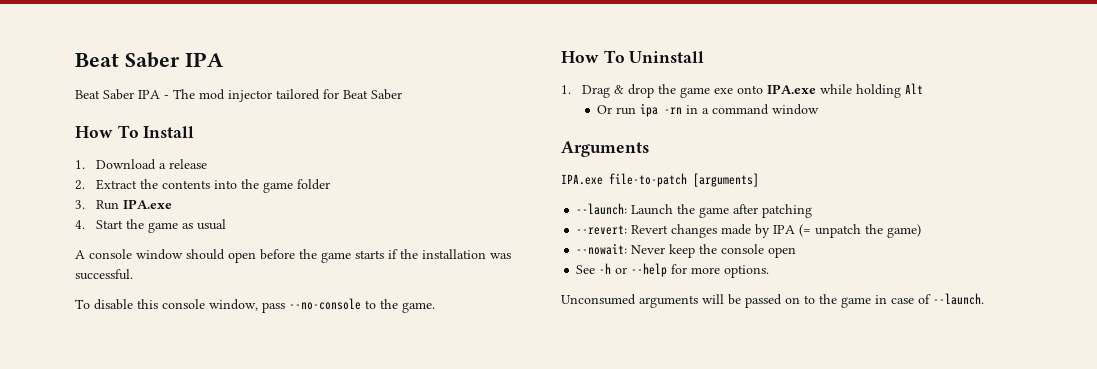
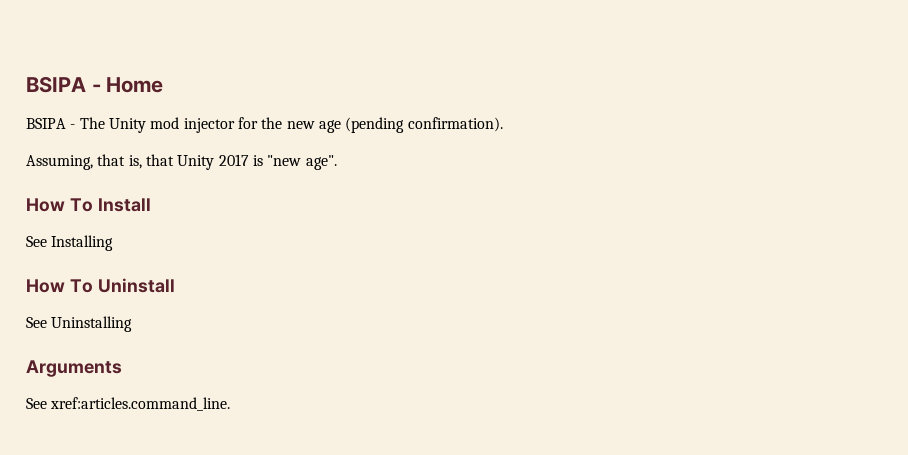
[75,52,224,68] [75,89,160,100] Beat Saber IPA // Beat Saber IPA -> [26,76,164,93] [26,118,66,129] BSIPA - Home // BSIPA
(195, 94) none -> [108,118,146,133] Unity
[276,89,402,100] [75,125,195,138] [75,159,208,170] [75,179,331,193] [75,199,173,210] [75,219,227,233] [75,249,511,263] [75,269,133,280] [75,298,435,313] [561,50,705,63] [561,83,924,98] [597,103,820,117] [561,141,649,157] [561,173,759,187] [576,203,813,218] [576,224,922,238] [576,243,797,258] [576,263,770,278] [561,293,984,308] tailored for Beat Saber // How To Install // 1. Download a release // 2. Extract the contents into the game folder // 3. Run IPA.exe // 4. Start the game as usual // A console window should open before the game starts if the installation was successful. // To disable this console window, pass --no-console to the game. // How To Uninstall // 1. Drag & drop the game exe onto IPA.exe while holding Alt // Or run ipa -rn in a command window // Arguments // IPA.exe file-to-patch [arguments] // --launch: Launch the game after patching // --revert: Revert changes made by IPA (= unpatch the game) // --nowait: Never keep the console open // See -h or --help for more options. // Unconsumed arguments will be passed on to the game in case of --launch. -> [237,117,503,133] [26,154,337,170] [26,198,151,212] [26,235,114,251] [26,278,175,293] [26,316,133,332] [26,360,122,377] [26,397,231,411] for the new age (pending confirmation). // Assuming, that is, that Unity 2017 is "new age". // How To Install // See Installing // How To Uninstall // See Uninstalling // Arguments // See xref:articles.command_line.

